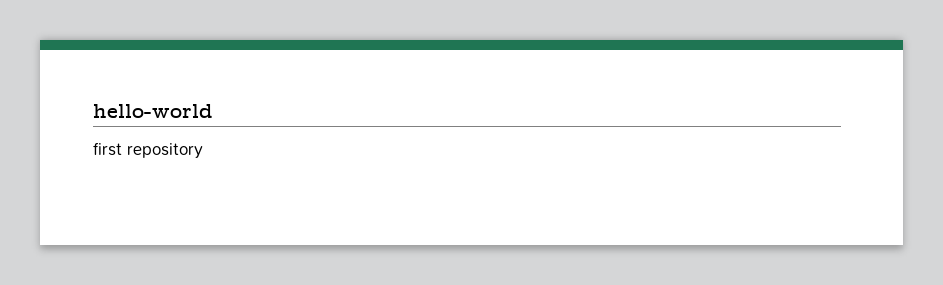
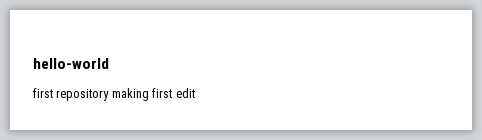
(203, 151) none -> [111,88,195,101] making first edit

